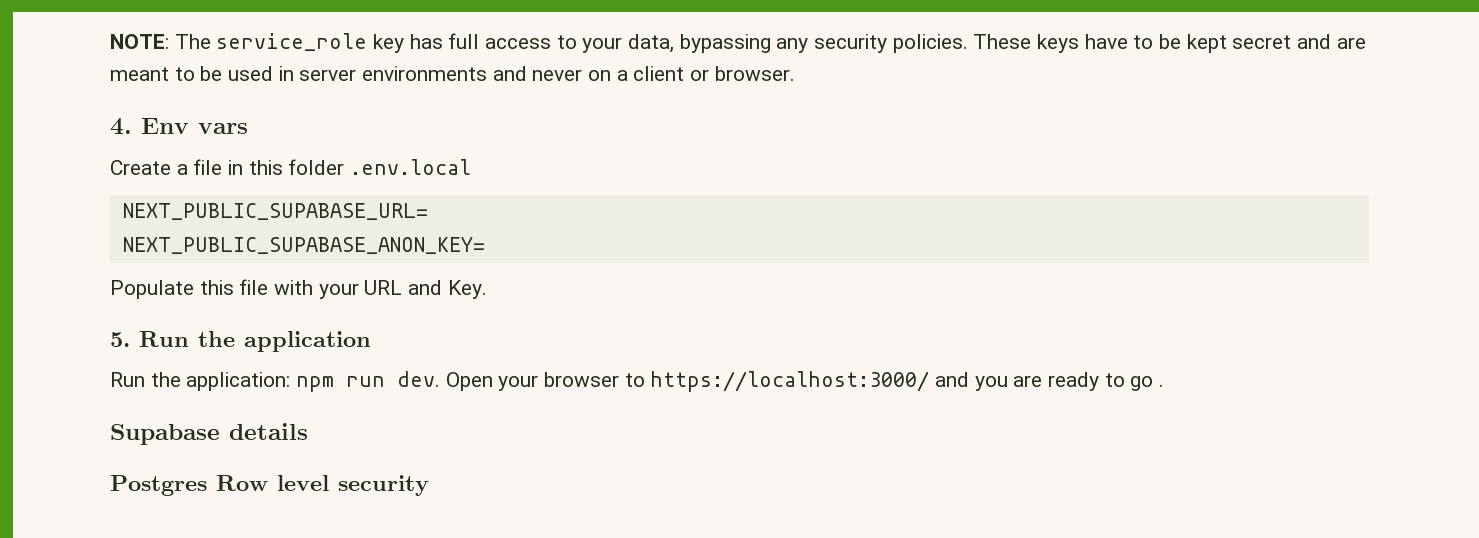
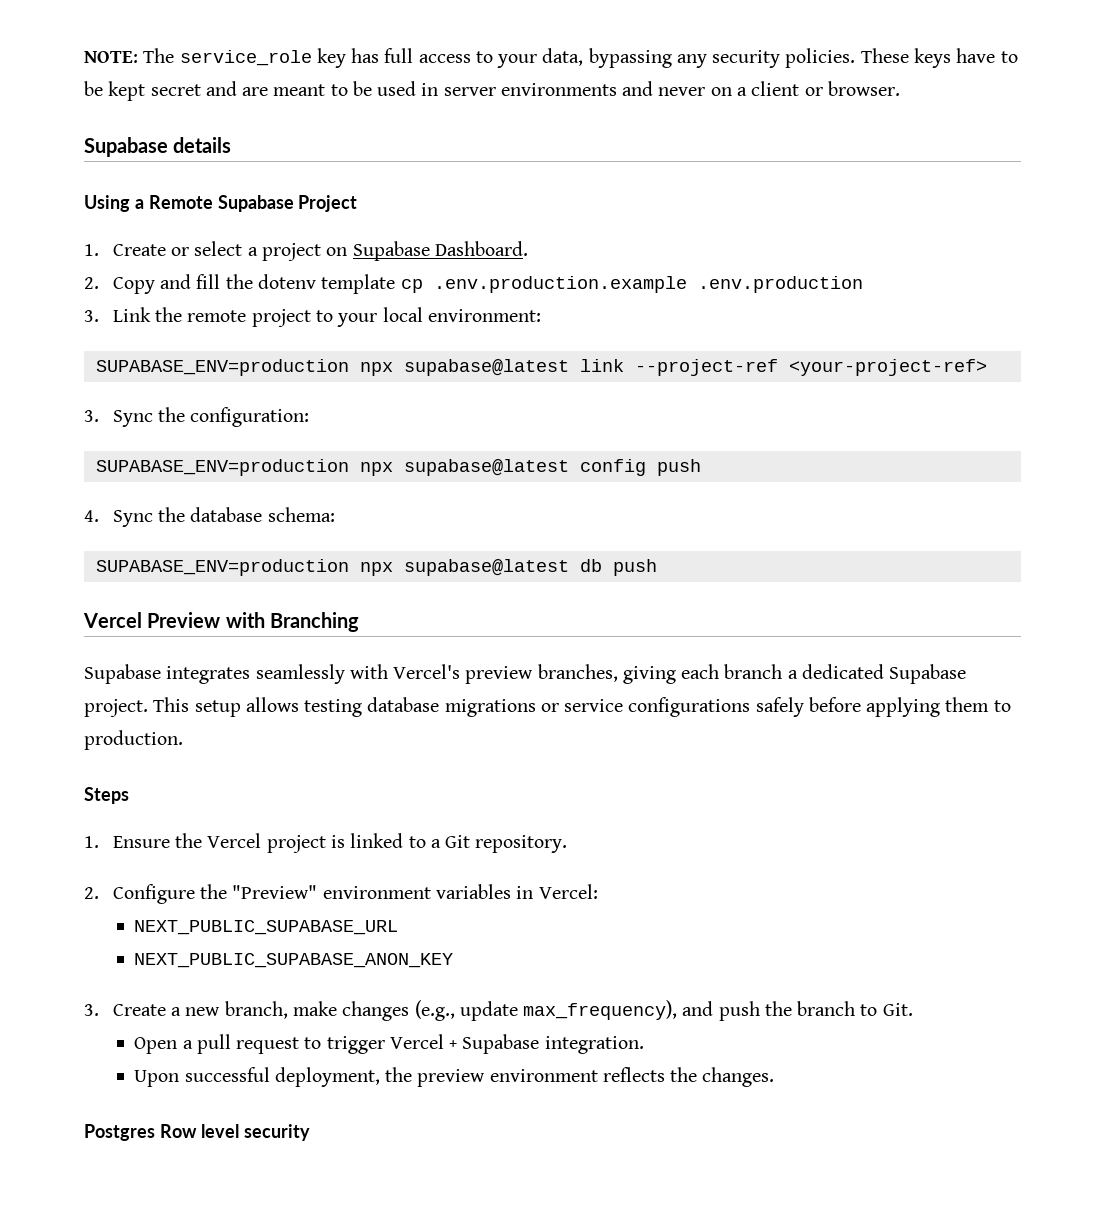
[110,118,248,135] [110,159,472,175] [122,203,428,220] [122,237,485,254] [110,279,487,299] [110,331,371,352] [110,371,1165,392] [110,423,308,445] 4. Env vars // Create a file in this folder .env.local // NEXT_PUBLIC_SUPABASE_URL= // NEXT_PUBLIC_SUPABASE_ANON_KEY= // Populate this file with your URL and Key. // 5. Run the application // Run the application: npm run dev. Open your browser to https://localhost:3000/ and you are ready to go . // Supabase details -> [84,137,232,157] [84,195,358,212] [84,241,528,261] [84,274,863,294] [84,307,541,327] [95,359,987,376] [84,407,310,427] [95,459,701,476] [84,507,335,527] [95,559,657,576] [83,612,359,632] [84,664,967,684] [84,697,1011,717] [84,730,183,750] [84,787,129,804] [84,833,568,853] [84,884,598,904] [134,920,399,935] [134,953,454,968] [84,1000,913,1021] [134,1034,644,1054] [134,1067,775,1087] Supabase details // Using a Remote Supabase Project // 1. Create or select a project on Supabase Dashboard. // 2. Copy and fill the dotenv template cp .env.production.example .env.production // 3. Link the remote project to your local environment: // SUPABASE_ENV=production npx supabase@latest link --project-ref <your-project-ref> // 3. Sync the configuration: // SUPABASE_ENV=production npx supabase@latest config push // 4. Sync the database schema: // SUPABASE_ENV=production npx supabase@latest db push // Vercel Preview with Branching // Supabase integrates seamlessly with Vercel's preview branches, giving each branch a dedicated Supabase project. This setup allows testing database migrations or service configurations safely before applying them to production. // Steps // 1. Ensure the Vercel project is linked to a Git repository. // 2. Configure the "Preview" environment variables in Vercel: // NEXT_PUBLIC_SUPABASE_URL // NEXT_PUBLIC_SUPABASE_ANON_KEY // 3. Create a new branch, make changes (e.g., update max_frequency), and push the branch to Git. // Open a pull request to trigger Vercel + Supabase integration. // Upon successful deployment, the preview environment reflects the changes.

